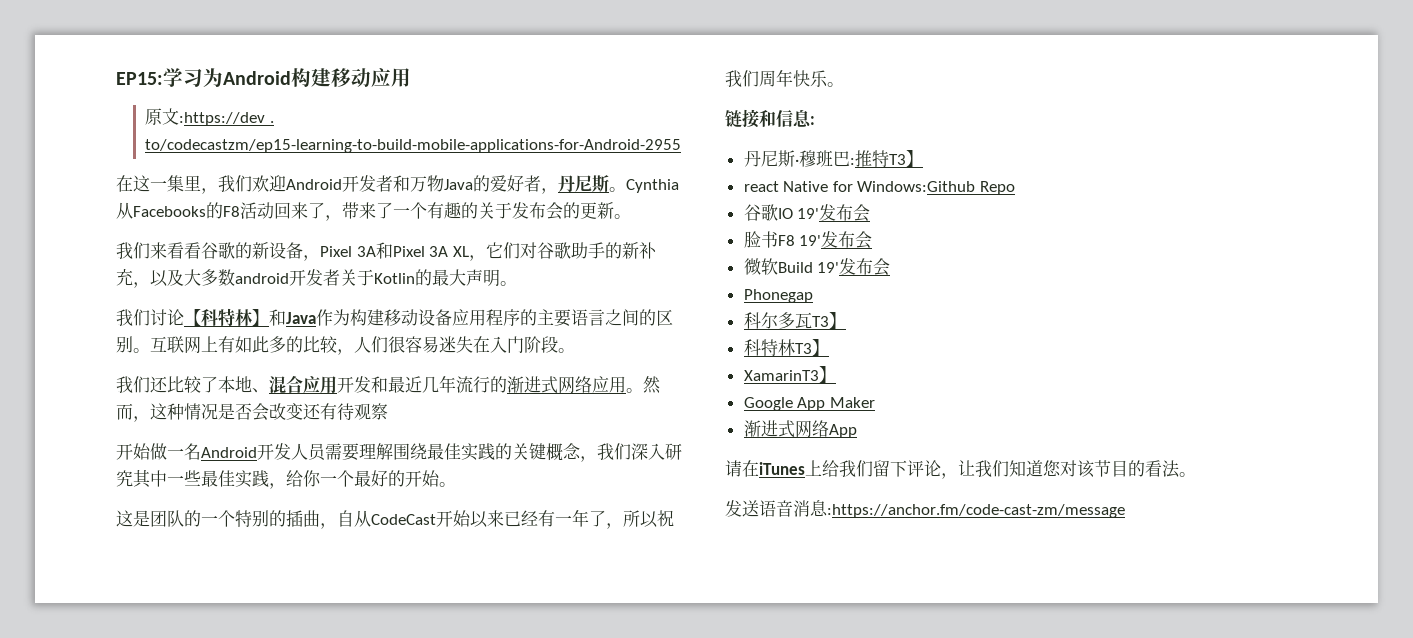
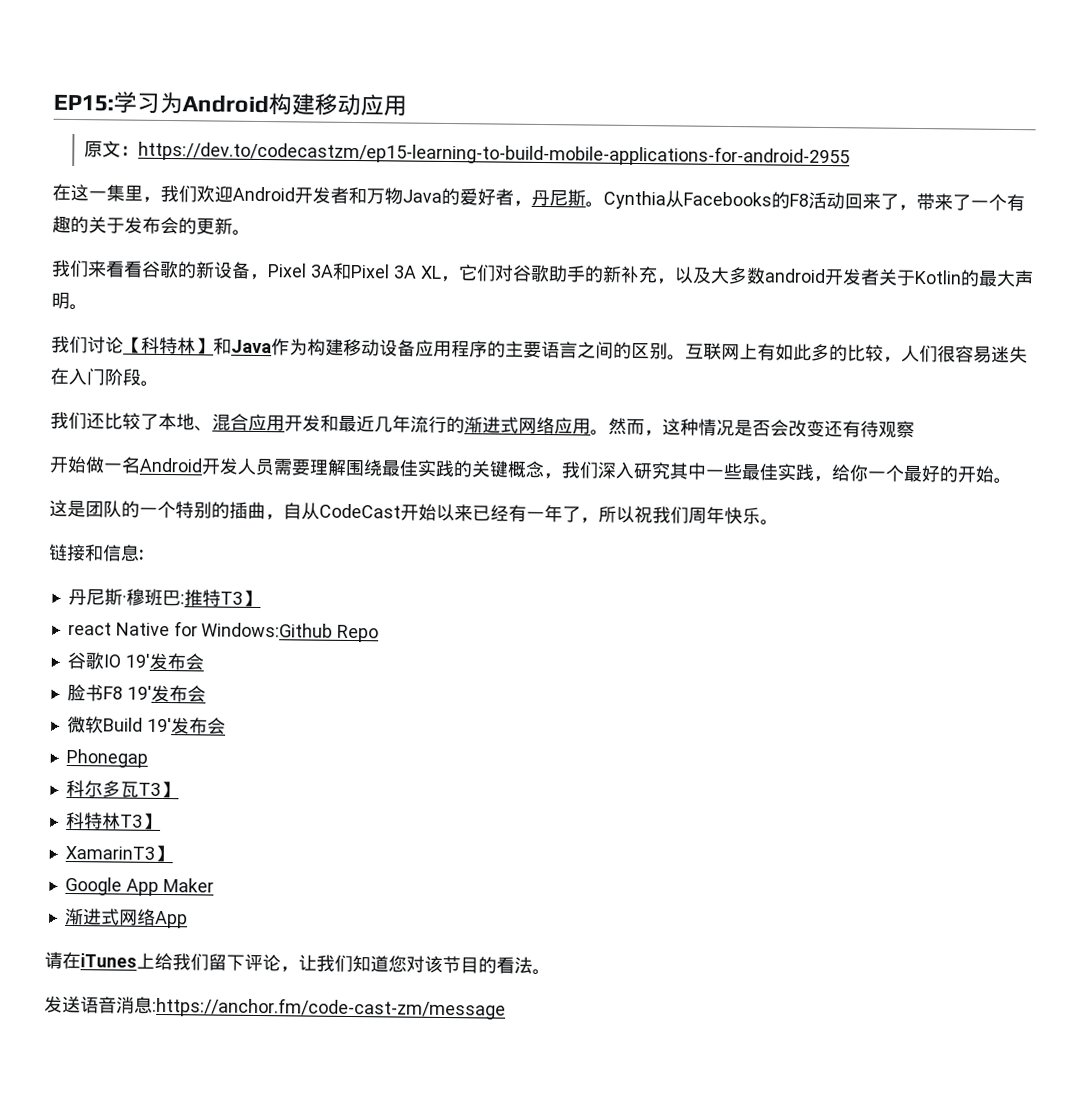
[179,112,274,126] [145,139,682,153] :https://dev . to/codecastzm/ep15-learning-to-build-mobile-applications-for-Android-2955 -> [120,140,851,168] ：https://dev.to/codecastzm/ep15-learning-to-build-mobile-applications-for-android-2955

